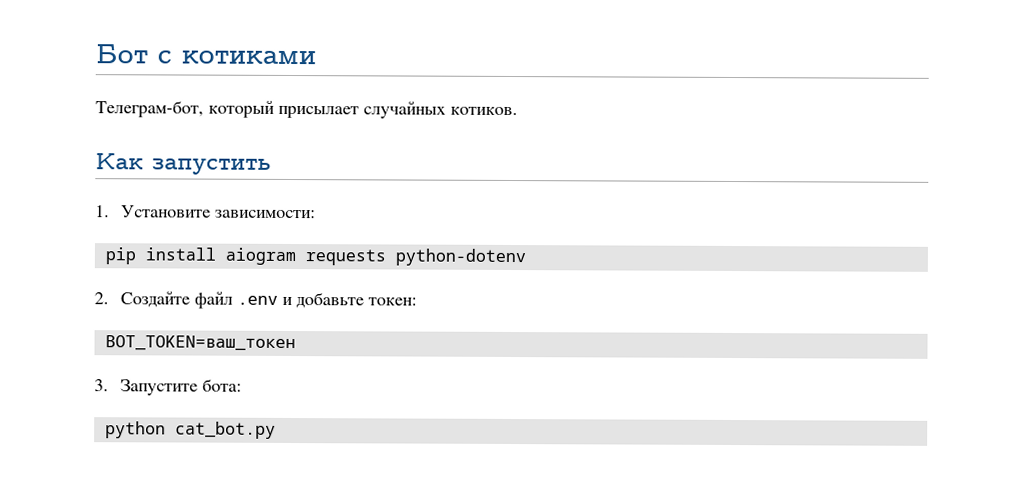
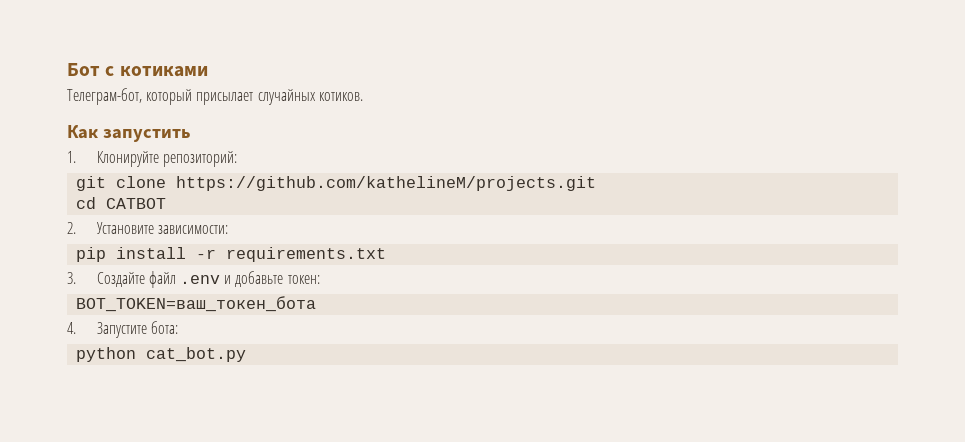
(110, 211) none -> [96,151,237,167] [76,176,597,191] [76,197,167,209] [67,222,76,234] Клонируйте репозиторий: // git clone https://github.com/kathelineM/projects.git // cd CATBOT // 2.
[224,247,526,267] [94,292,109,305] aiogram requests python-dotenv // 2. -> [196,247,387,262] [67,272,76,284] -r requirements.txt // 3.
[104,335,296,352] [94,379,109,392] BOT_TOKEN=ваш_токен // 3. -> [76,296,317,312] [67,322,76,334] BOT_TOKEN=ваш_токен_бота // 4.

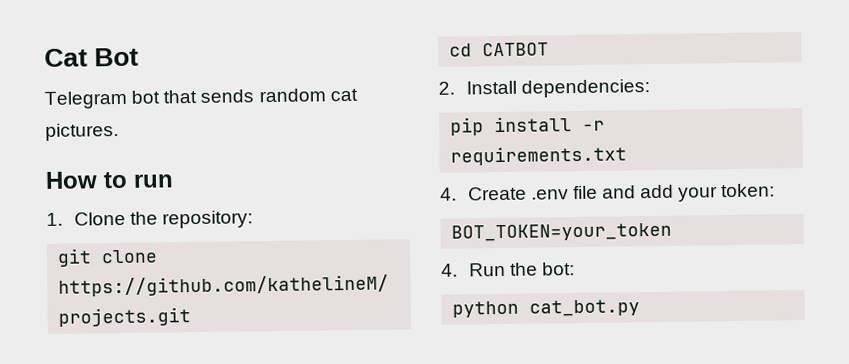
[67,63,208,77] [67,88,363,105] [67,125,191,142] [67,151,237,167] Бот с котиками // Телеграм-бот, который присылает случайных котиков. // Как запустить // 1. Клонируйте репозиторий: -> [44,47,140,67] [44,88,358,109] [45,123,119,141] [45,171,174,189] [46,210,253,229] Cat Bot // Telegram bot that sends random cat pictures. // How to run // 1. Clone the repository:
[96,222,228,234] Установите зависимости: -> [465,79,650,98] Install dependencies:
[67,271,320,288] [76,296,317,312] [67,321,178,338] 3. Создайте файл .env и добавьте токен: // BOT_TOKEN=ваш_токен_бота // 4. Запустите бота: -> [440,183,776,202] [451,222,673,242] [441,262,575,277] 4. Create .env file and add your token: // BOT_TOKEN=your_token // 4. Run the bot:

